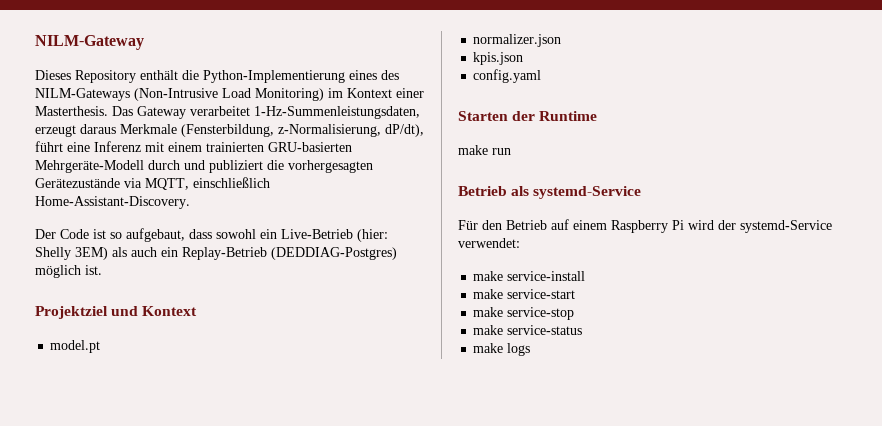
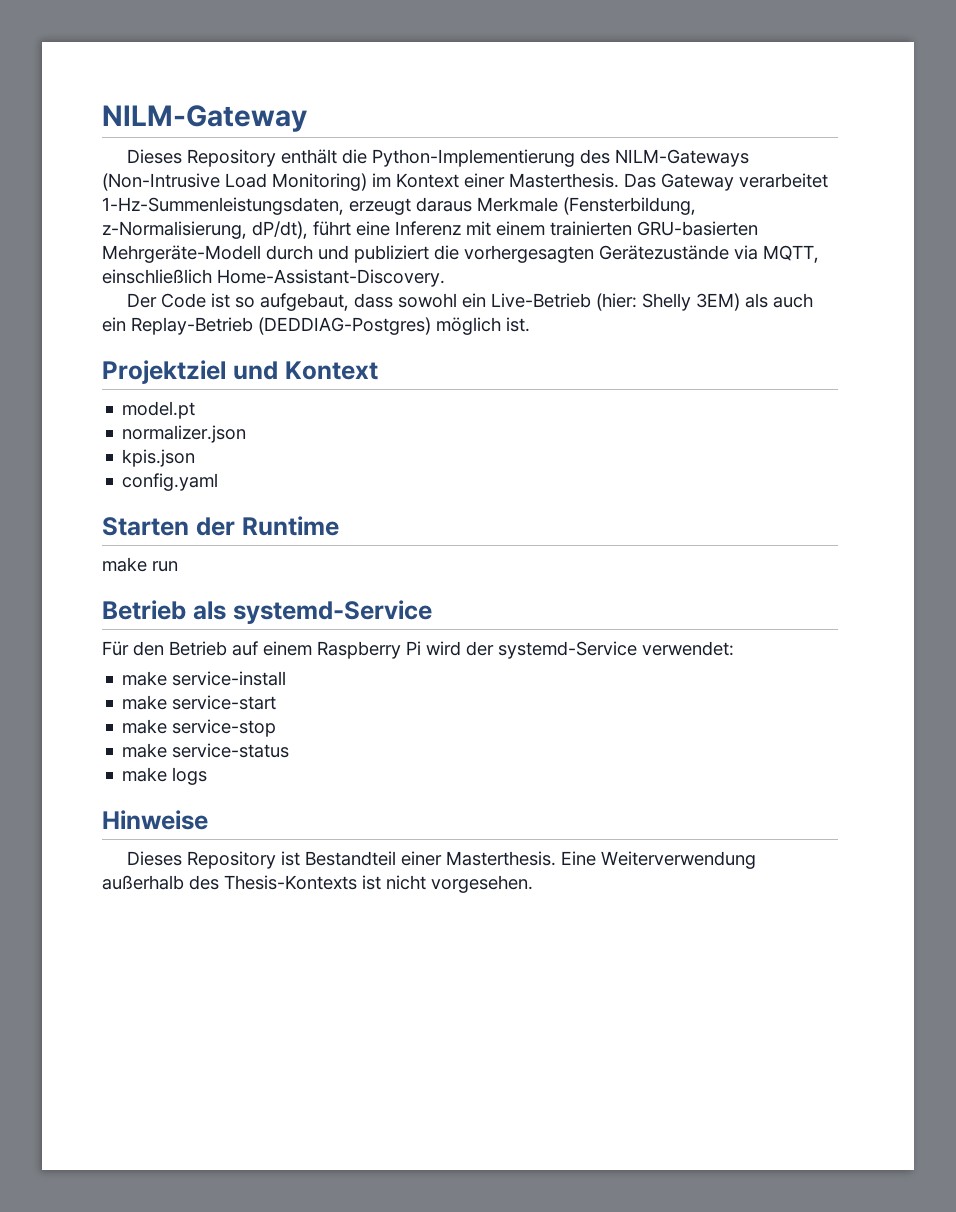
[349,70,377,80] eines -> (576, 158) none
(531, 349) none -> [102,810,208,830] [127,851,757,869] [102,875,533,893] // Hinweise // Dieses Repository ist Bestandteil einer Masterthesis. Eine Weiterverwendung außerhalb des Thesis-Kontexts ist nicht vorgesehen.

